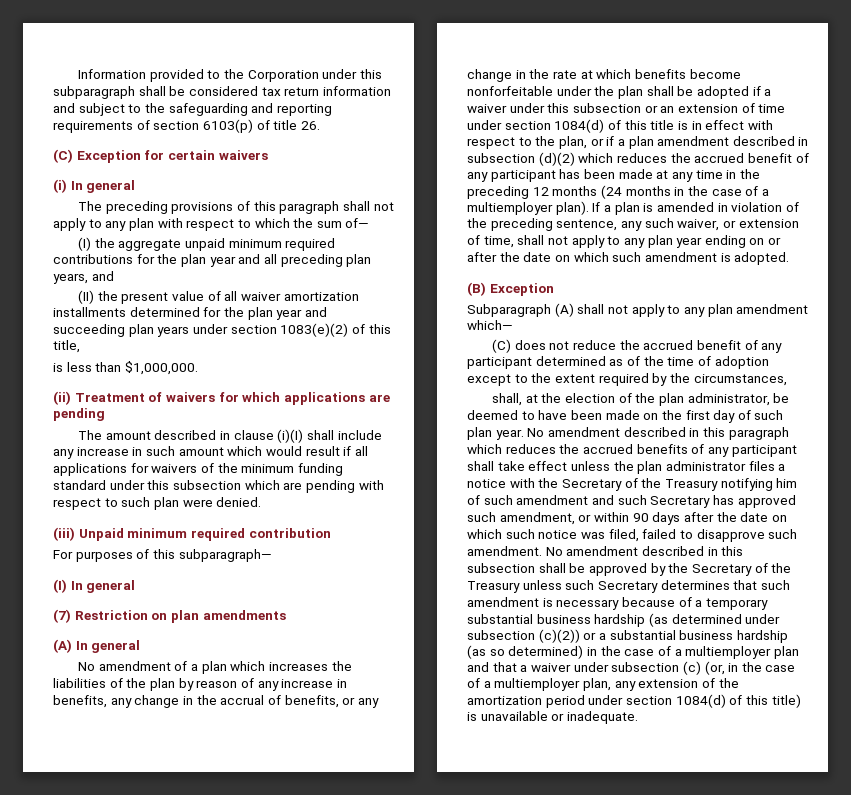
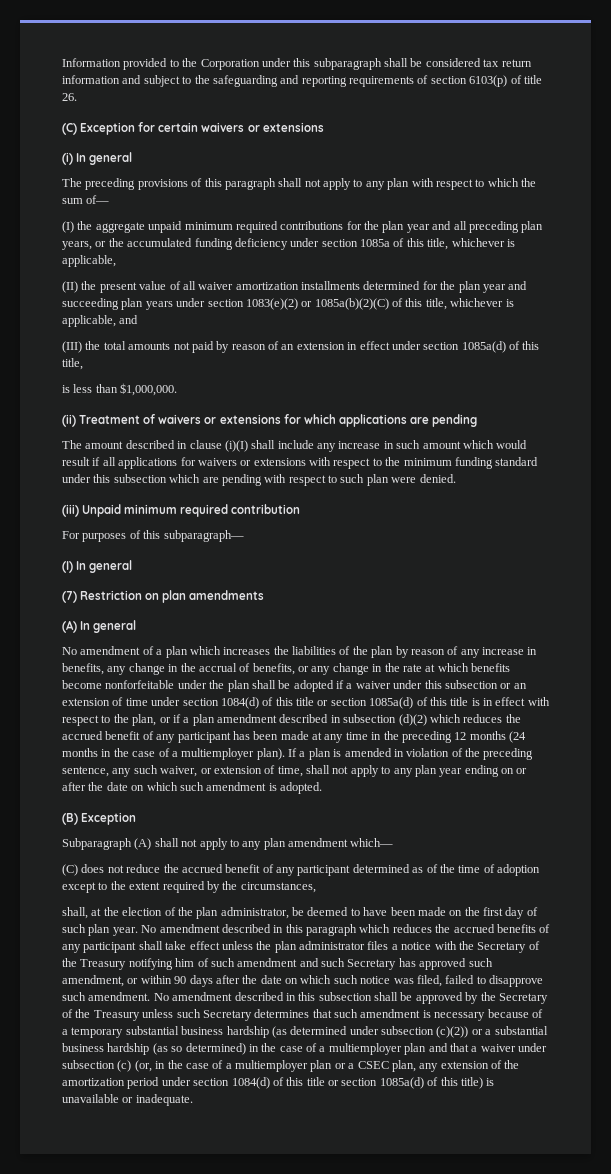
(268, 155) none -> [247,122,324,132] or extensions
[91,271,114,281] and -> [95,238,515,250] [62,255,116,267] or the accumulated funding deficiency under section 1085a of this title, whichever is applicable,
(349, 330) none -> [301,298,514,310] [62,315,139,327] [62,341,506,353] or 1085a(b)(2)(C) of this title, whichever is applicable, and // (III) the total amounts not paid by reason of an extension in effect under section 1085a(d)
(215, 397) none -> [204,414,281,424] or extensions
[200,463,214,473] of -> [240,457,382,469] or extensions with respect to
(675, 125) none -> [317,697,469,709] or section 1085a(d) of this title
(581, 684) none -> [310,1060,389,1072] plan or a CSEC
(768, 700) none -> [306,1077,458,1089] title or section 1085a(d) of this

